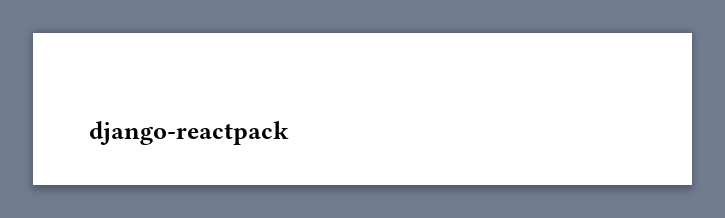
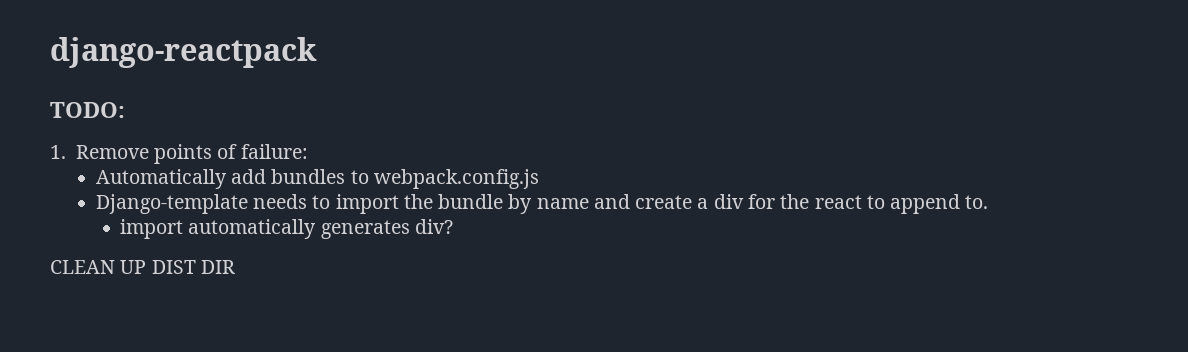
(289, 133) none -> [50,102,125,118] [50,144,308,164] [95,169,539,189] [95,194,989,214] [120,219,453,239] [50,260,235,274] // TODO: // 1. Remove points of failure: // Automatically add bundles to webpack.config.js // Django-template needs to import the bundle by name and create a div for the react to append to. // import automatically generates div? // CLEAN UP DIST DIR

